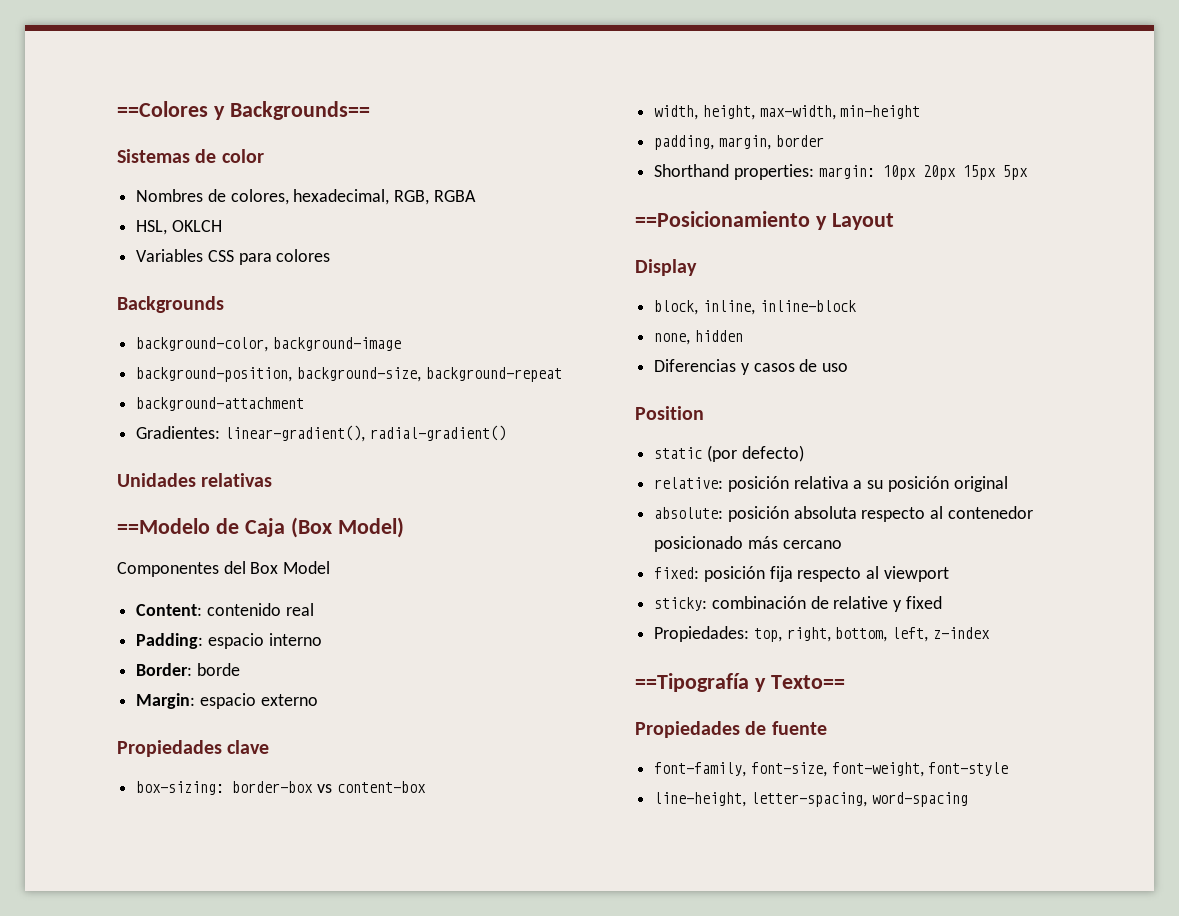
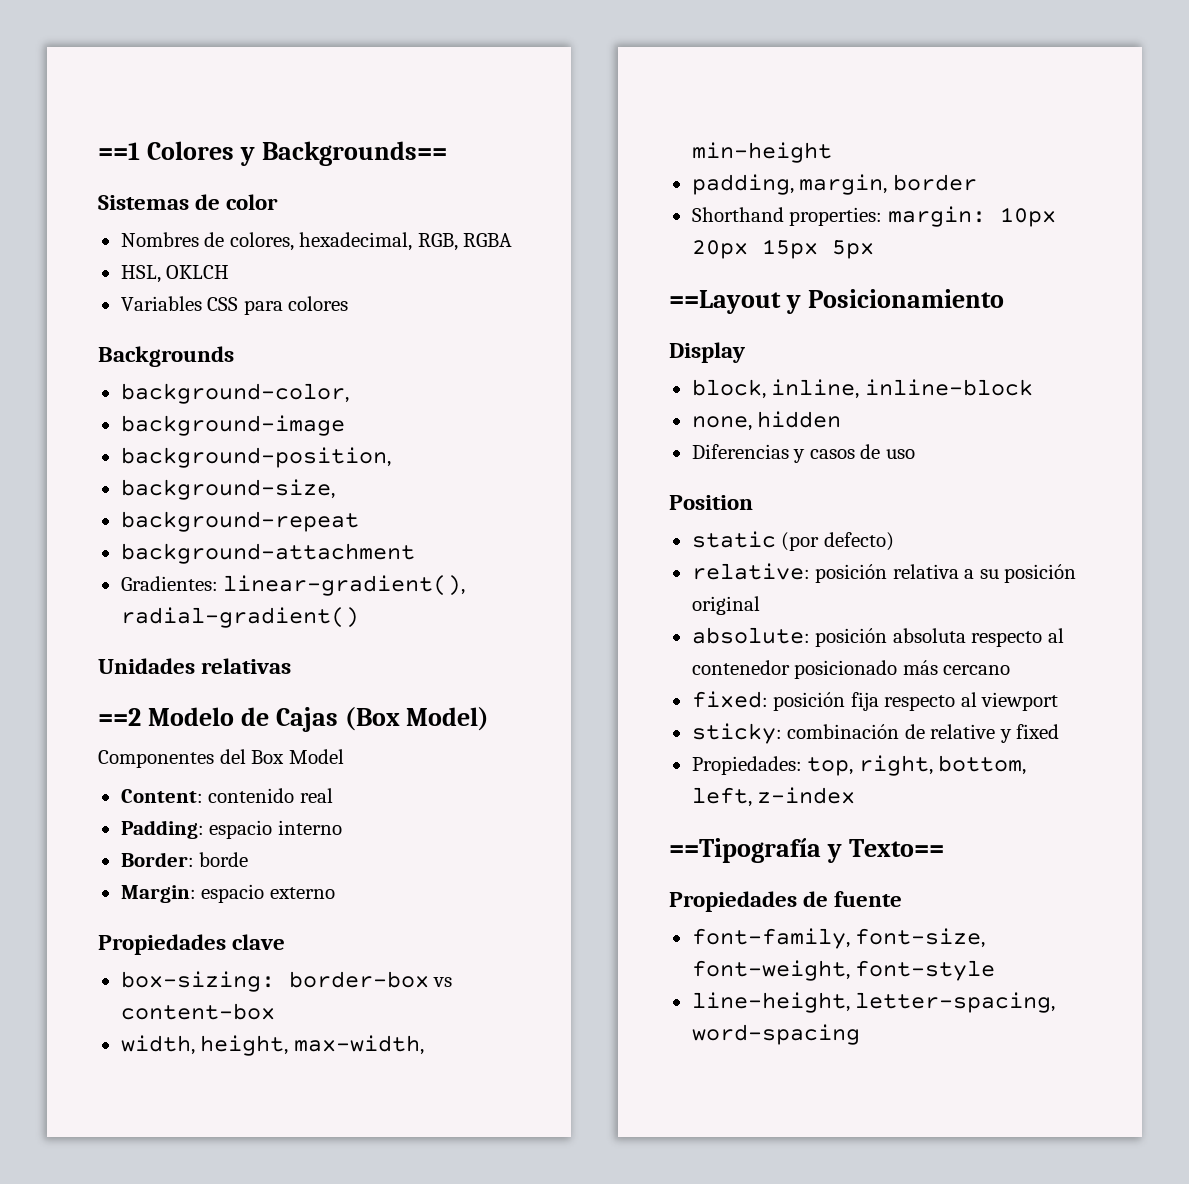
[117,101,208,117] ==Colores -> [98,141,234,160] ==1 Colores
(269, 344) none -> (349, 393) //
(293, 374) none -> (391, 457) //
(421, 374) none -> (335, 489) //
[117,518,285,537] ==Modelo de Caja -> [98,707,338,732] ==2 Modelo de Cajas
[635,211,894,230] ==Posicionamiento y Layout -> [669,289,1004,314] ==Layout y Posicionamiento

